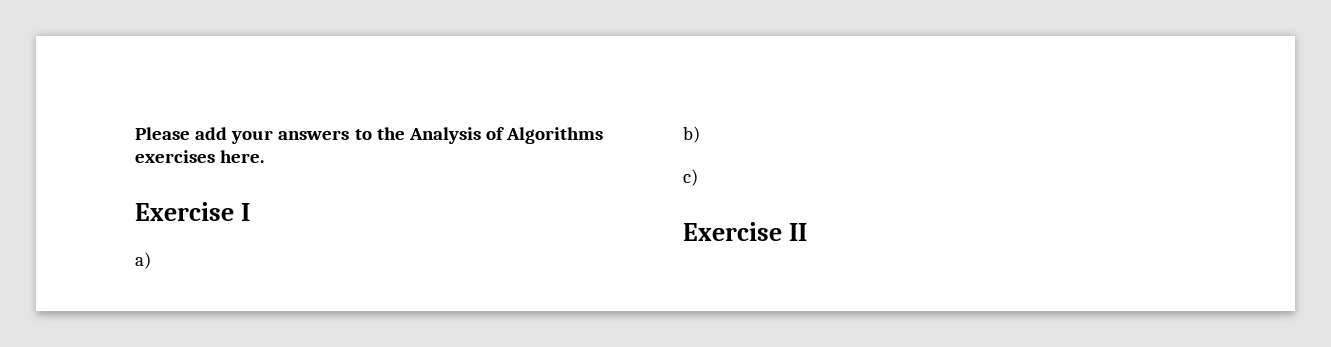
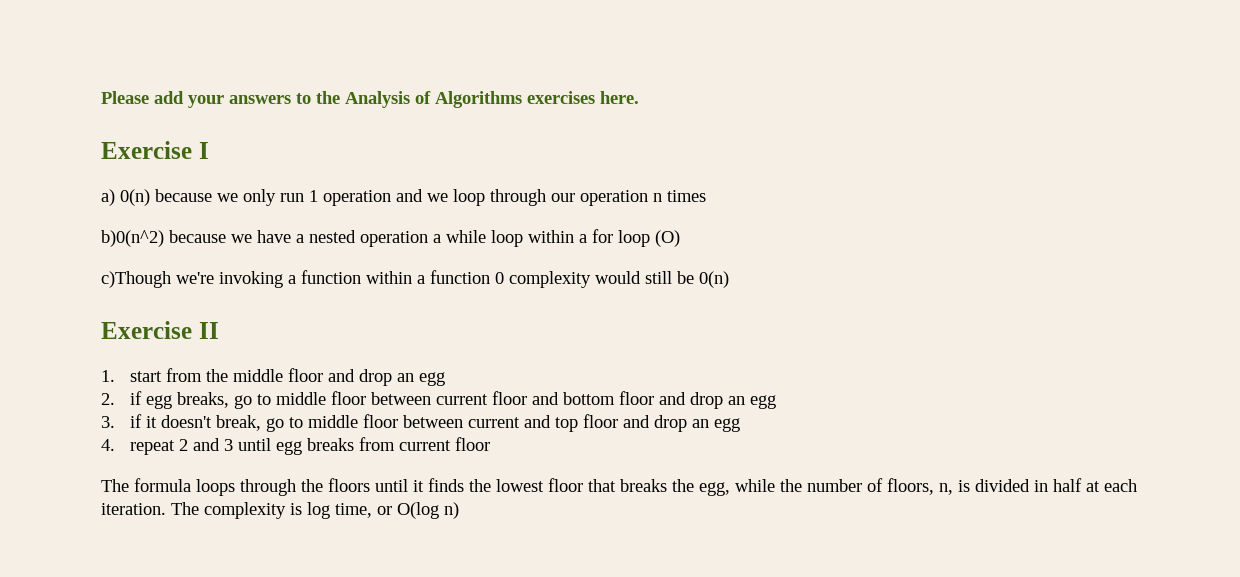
[683,126,700,143] [683,169,698,186] [683,222,807,241] // b) // c) // Exercise II -> [120,189,706,206] [101,229,680,247] [101,270,729,288] [101,321,219,339] [101,368,446,386] [101,391,777,409] [101,414,741,432] [101,437,491,455] [101,478,1137,496] [101,502,459,519] 0(n) because we only run 1 operation and we loop through our operation n times // b)0(n^2) because we have a nested operation a while loop within a for loop (O) // c)Though we're invoking a function within a function 0 complexity would still be 0(n) // Exercise II // 1. start from the middle floor and drop an egg // 2. if egg breaks, go to middle floor between current floor and bottom floor and drop an egg // 3. if it doesn't break, go to middle floor between current and top floor and drop an egg // 4. repeat 2 and 3 until egg breaks from current floor // The formula loops through the floors until it finds the lowest floor that breaks the egg, while the number of floors, n, is divided in half at each iteration. The complexity is log time, or O(log n)

